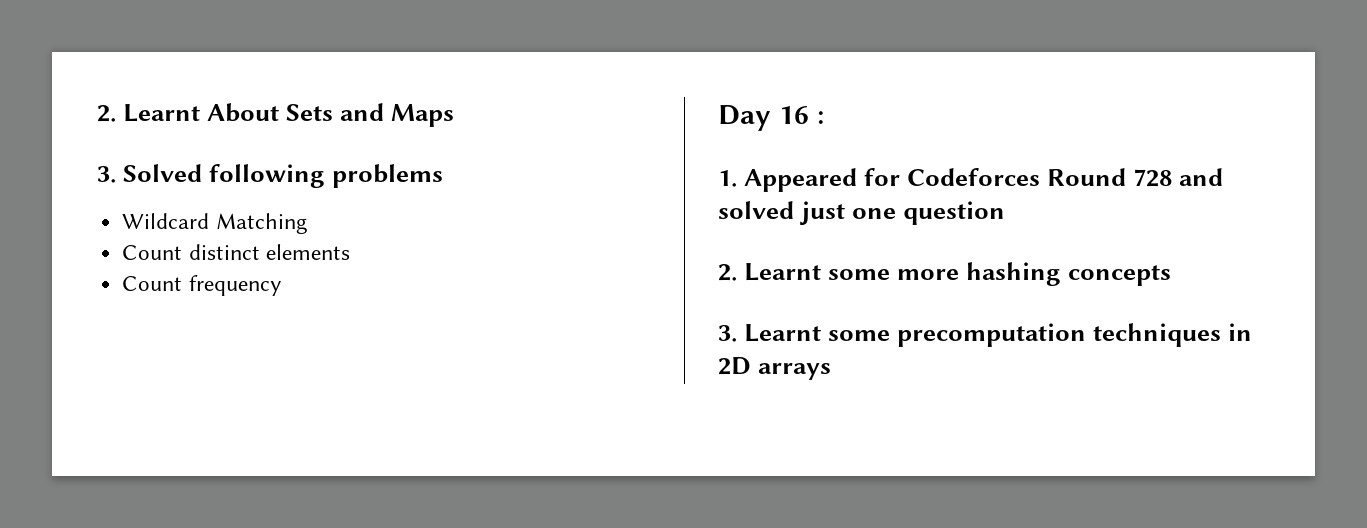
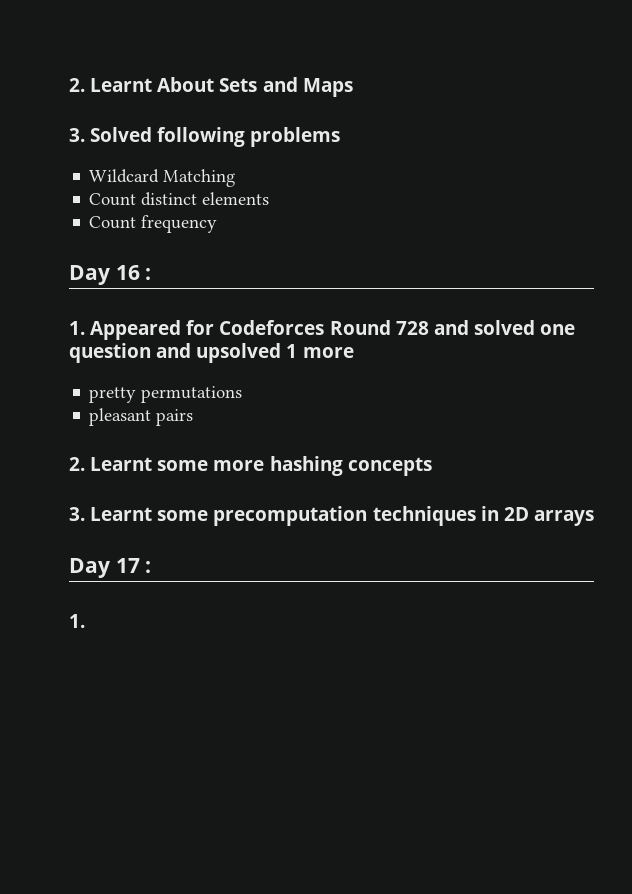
[800,201,846,225] just -> (535, 327) none
(1006, 213) none -> [156,343,354,363] [89,386,243,403] [89,408,194,426] and upsolved 1 more // pretty permutations // pleasant pairs
(832, 371) none -> [69,558,152,578] [69,614,85,628] // Day 17 : // 1.

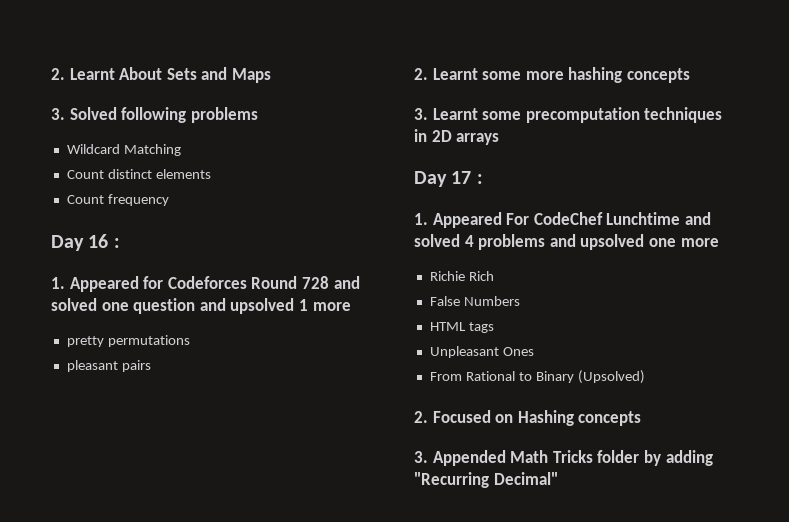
(85, 621) none -> [432,212,711,228] [414,234,719,250] [429,271,494,281] [429,296,520,306] [429,322,494,333] [429,346,534,358] [429,370,645,384] [414,410,642,426] [414,450,713,466] [414,472,558,488] Appeared For CodeChef Lunchtime and solved 4 problems and upsolved one more // Richie Rich // False Numbers // HTML tags // Unpleasant Ones // From Rational to Binary (Upsolved) // 2. Focused on Hashing concepts // 3. Appended Math Tricks folder by adding "Recurring Decimal"

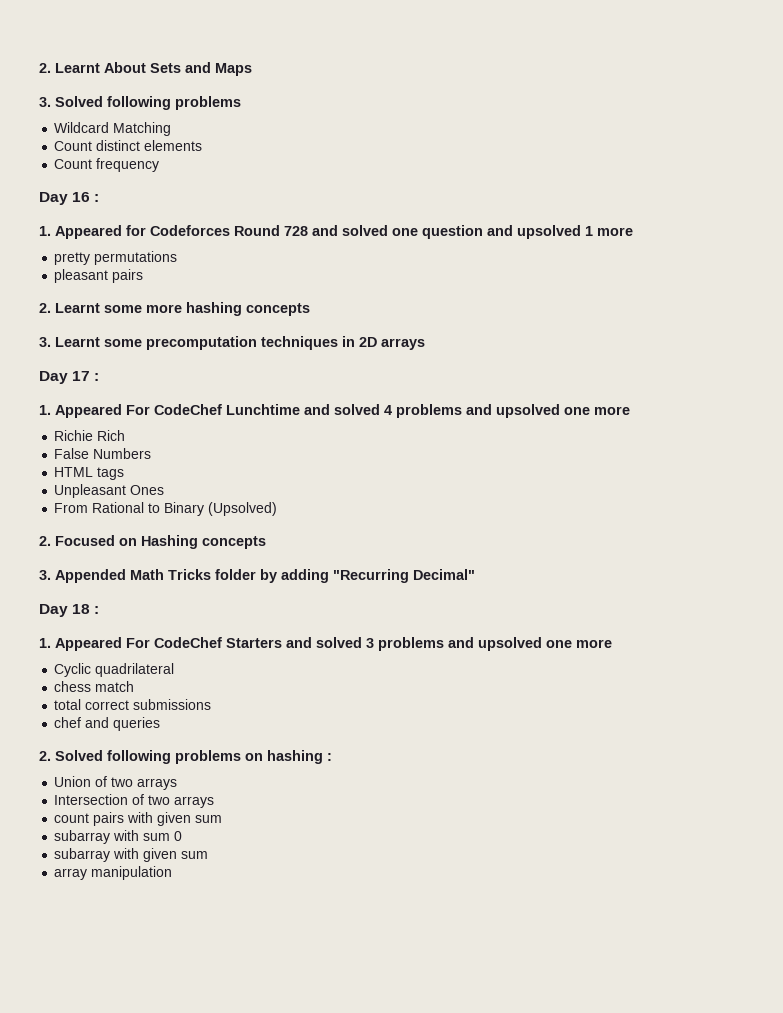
(558, 478) none -> [39,604,100,617] [39,637,612,651] [54,663,175,677] [54,681,135,692] [54,699,212,710] [54,717,161,731] [39,750,332,764] [54,776,178,790] [54,794,215,808] [54,812,223,826] [54,830,183,844] [54,848,209,862] [54,866,173,880] // Day 18 : // 1. Appeared For CodeChef Starters and solved 3 problems and upsolved one more // Cyclic quadrilateral // chess match // total correct submissions // chef and queries // 2. Solved following problems on hashing : // Union of two arrays // Intersection of two arrays // count pairs with given sum // subarray with sum 0 // subarray with given sum // array manipulation

